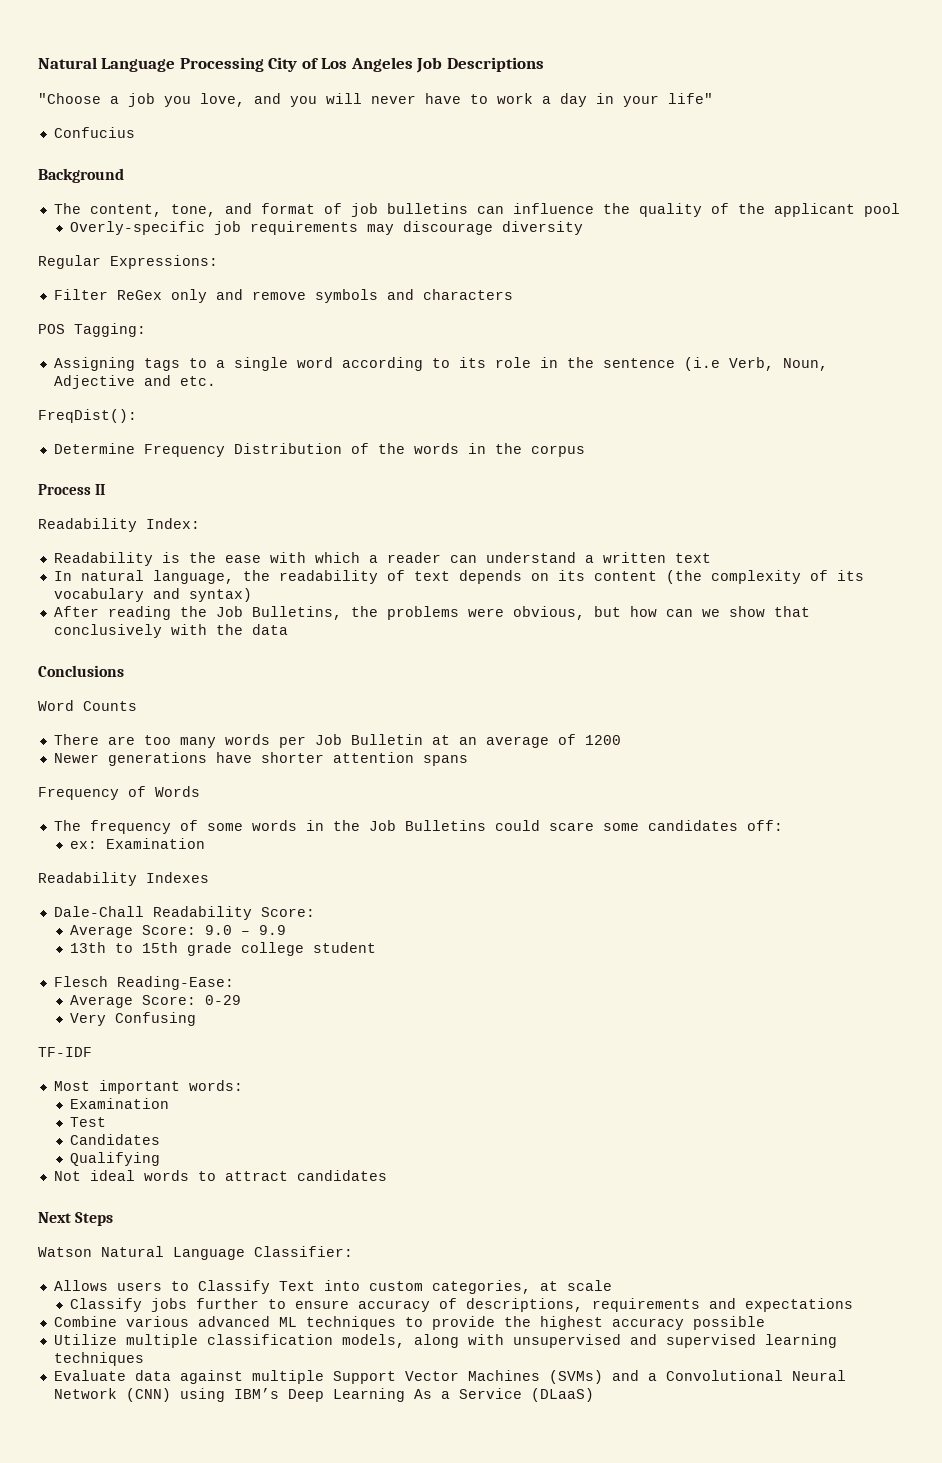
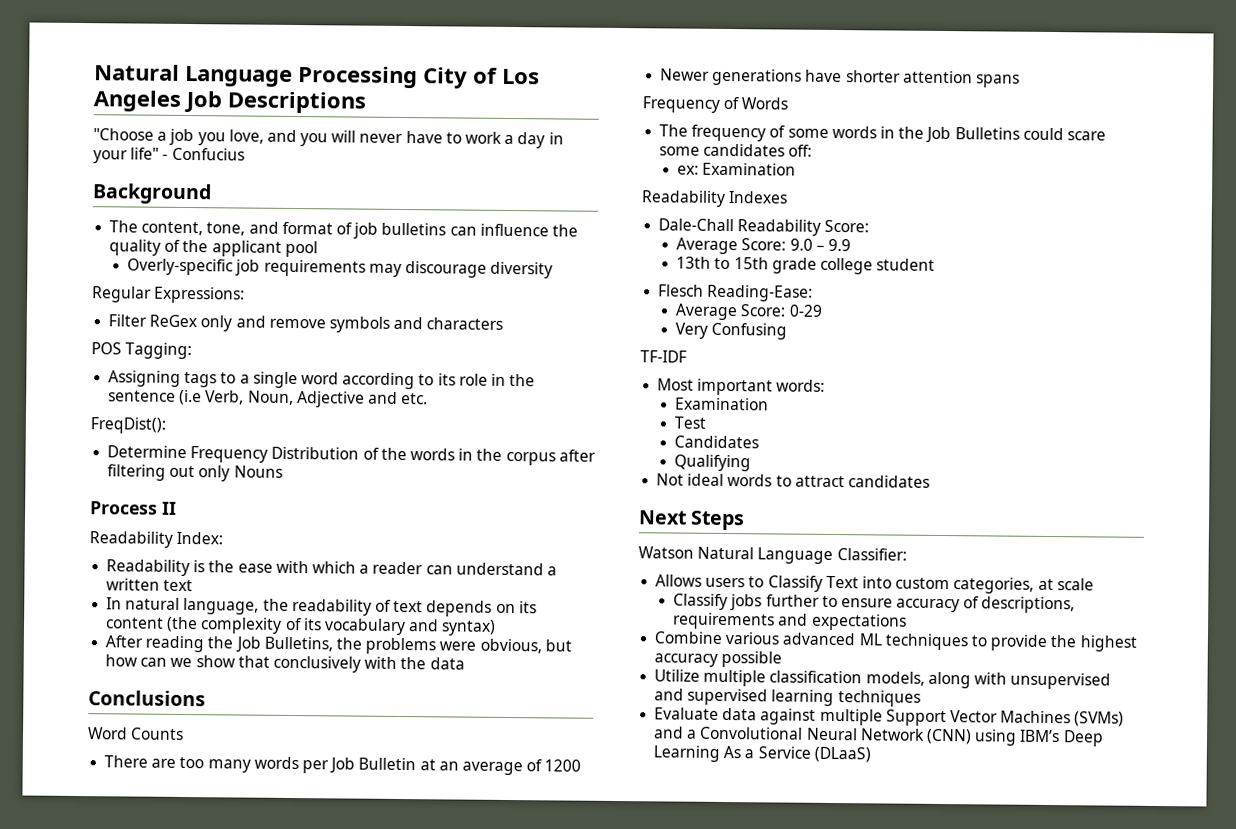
(713, 98) // -> [162,154,169,160] -
(585, 451) none -> [558,449,596,462] [107,464,283,482] after filtering out only Nouns

